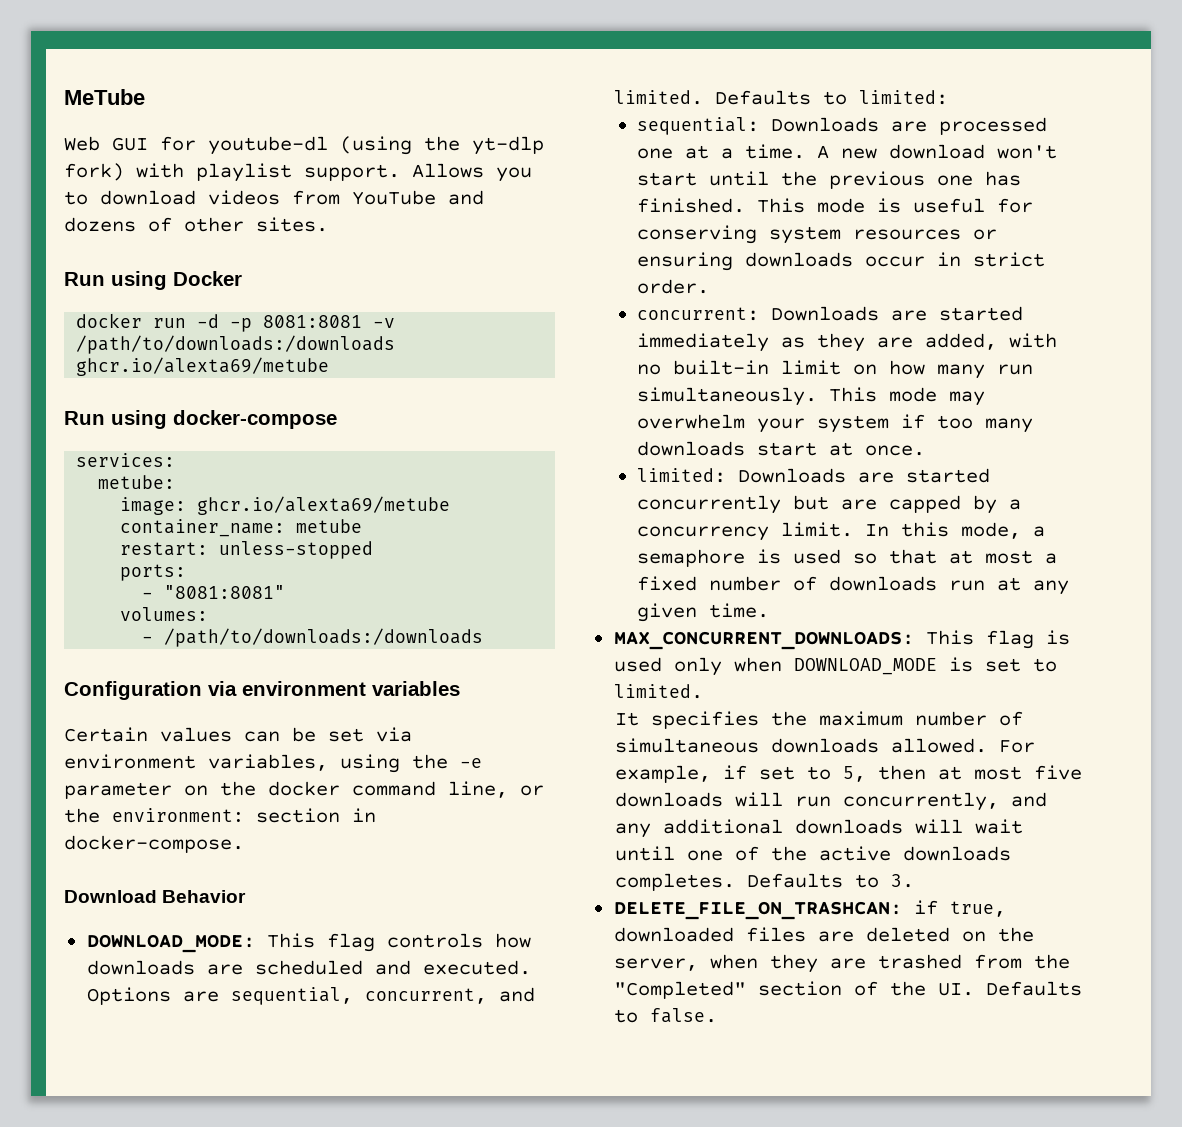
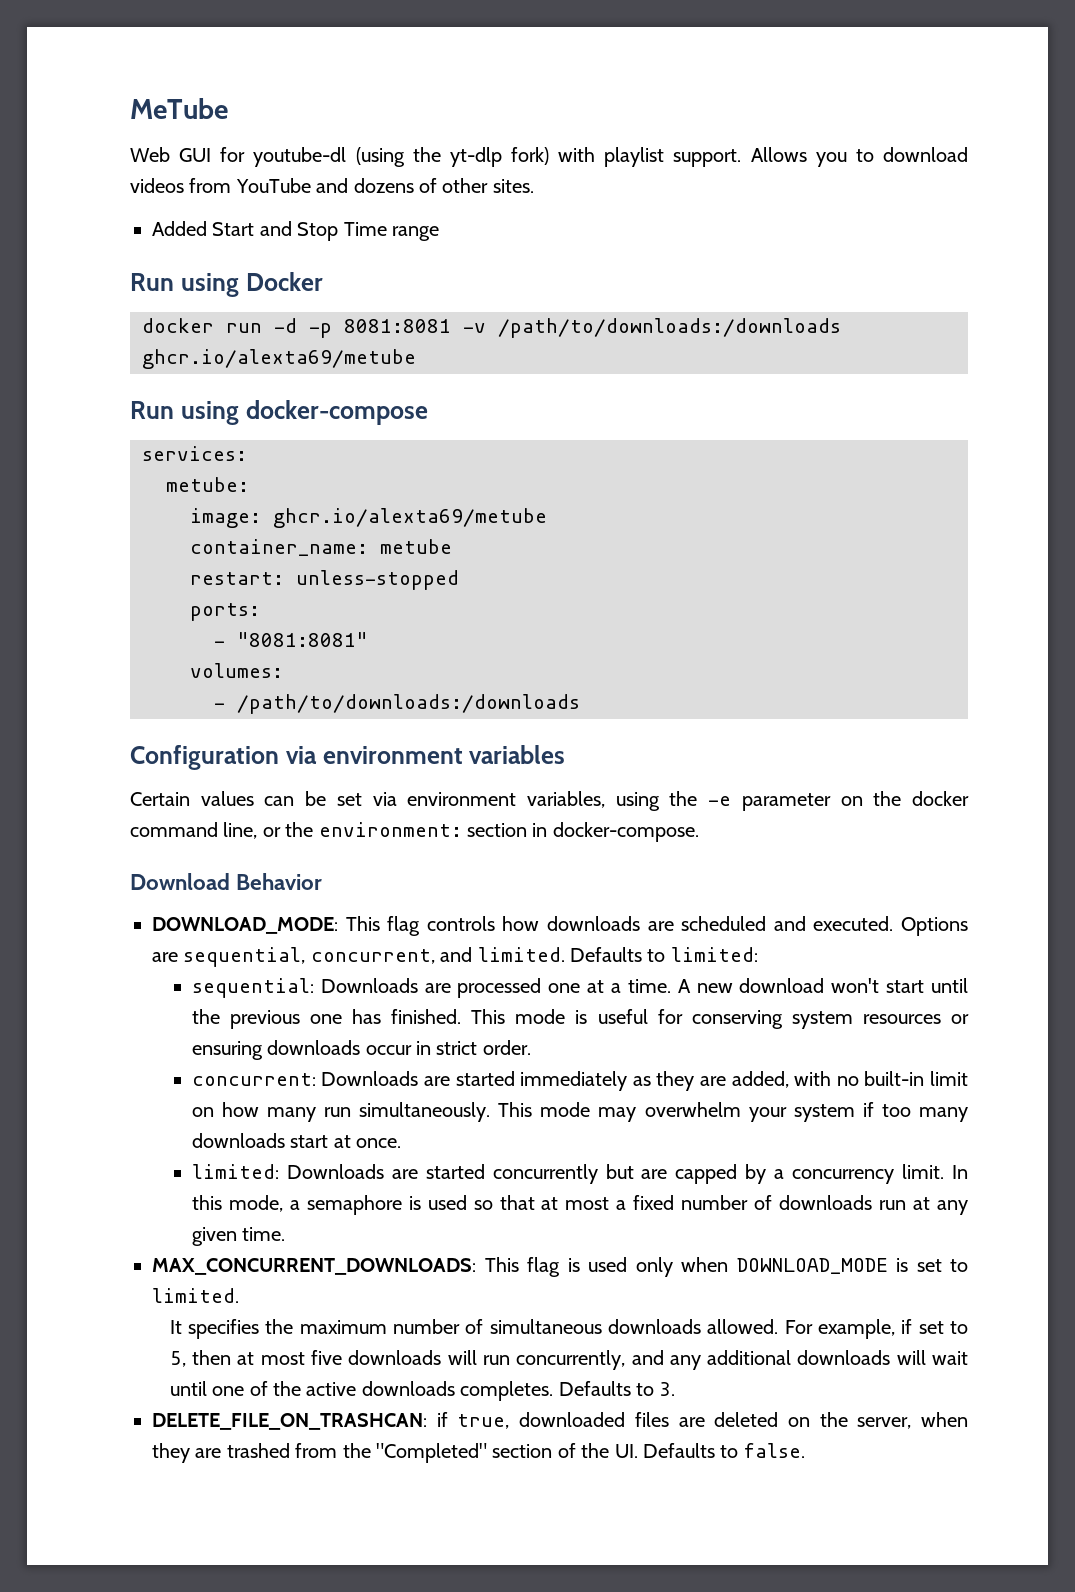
(328, 224) none -> [152,221,439,241] // Added Start and Stop Time range

